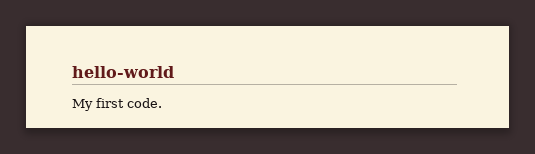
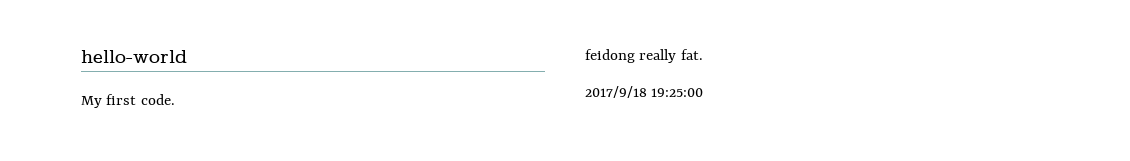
(162, 103) none -> [585,49,703,63] [585,86,704,98] // feidong really fat. // 2017/9/18 19:25:00

